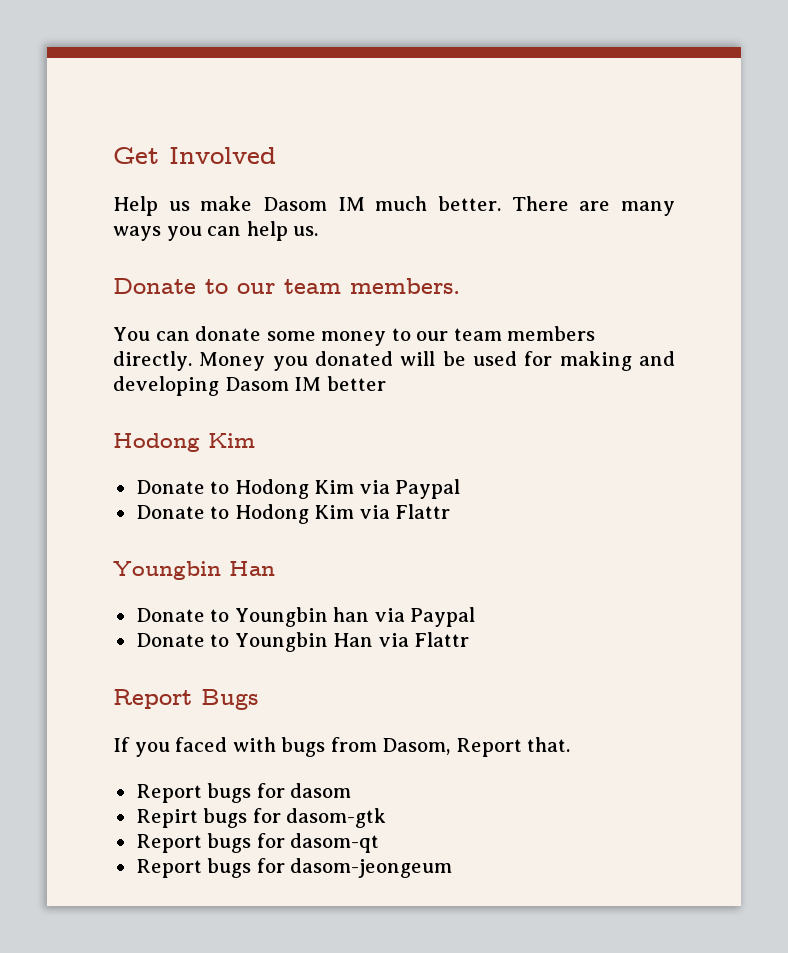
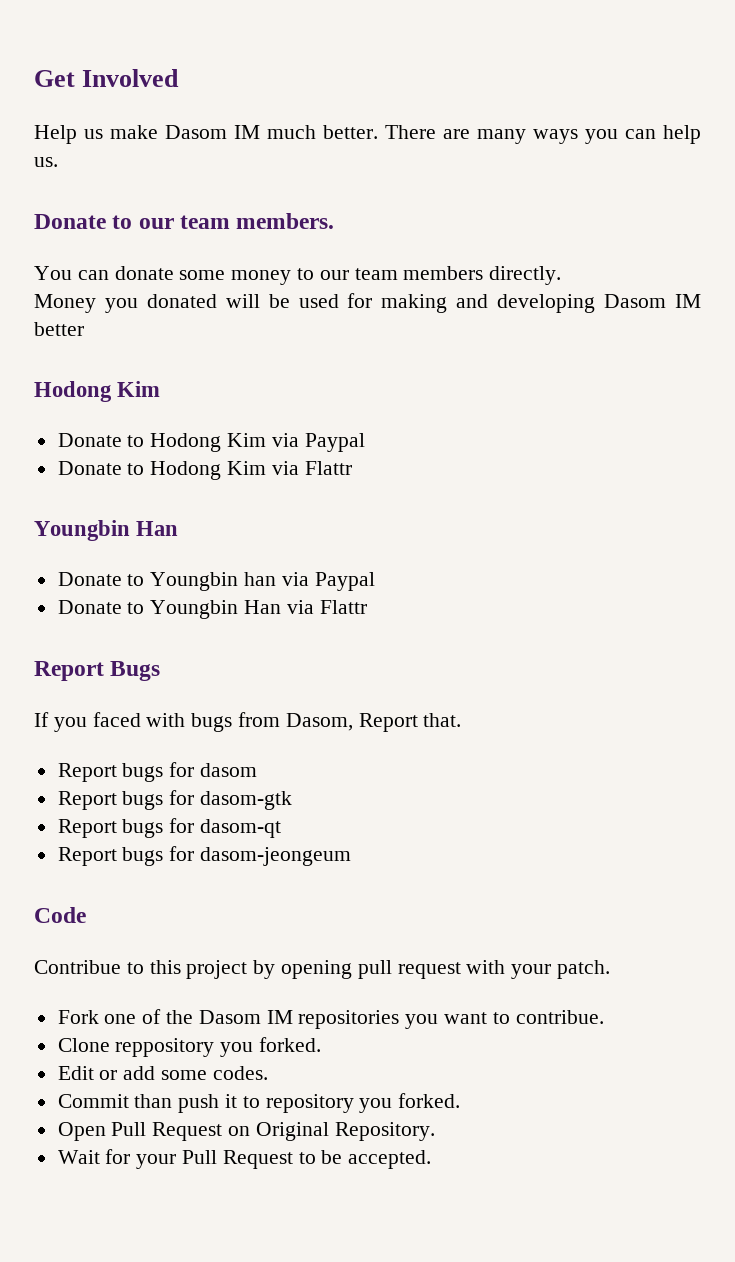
(192, 361) none -> (562, 275) //
[135,809,198,828] Repirt -> [57,791,117,810] Report
(453, 868) none -> [34,907,86,923] [34,960,611,979] [57,1009,604,1029] [57,1037,322,1057] [57,1066,268,1080] [57,1093,461,1113] [57,1122,435,1141] [57,1149,432,1169] // Code // Contribue to this project by opening pull request with your patch. // Fork one of the Dasom IM repositories you want to contribue. // Clone reppository you forked. // Edit or add some codes. // Commit than push it to repository you forked. // Open Pull Request on Original Repository. // Wait for your Pull Request to be accepted.

